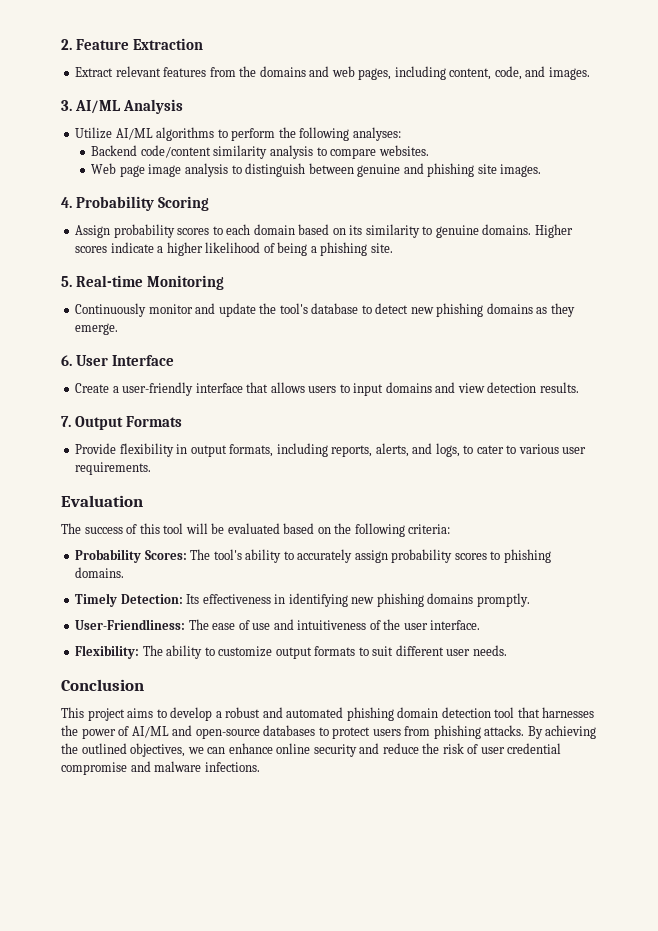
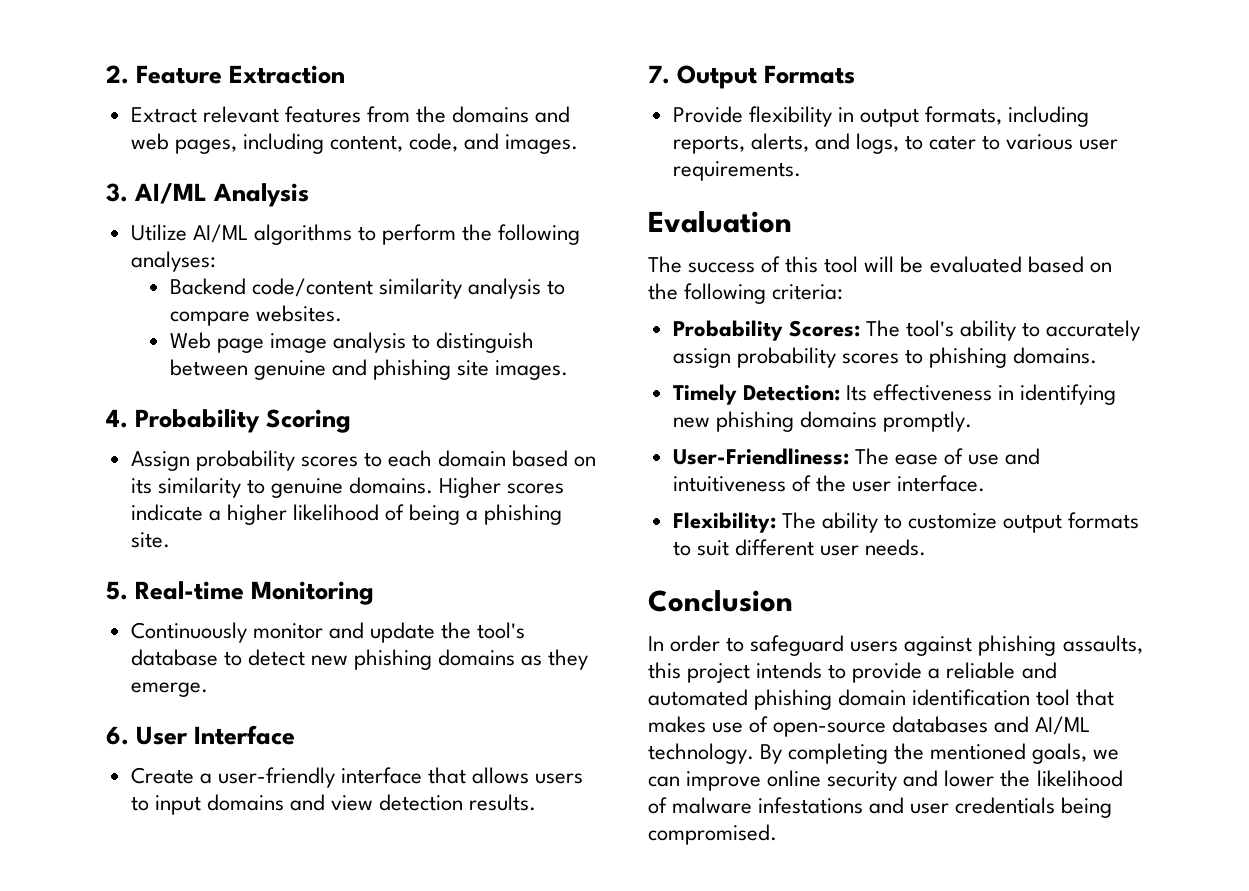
[61,707,261,721] This project aims to develop a robust -> [648,635,1143,656] [648,662,1016,683] In order to safeguard users against phishing assaults, this project intends to provide a reliable
[441,707,491,718] detection -> [912,689,1031,706] identification
[542,707,595,718] [61,725,597,739] [61,743,186,757] harnesses the power of AI/ML and open-source databases to protect users from phishing attacks. By achieving the outlined objectives, -> [648,716,1091,737] [648,743,1088,764] makes use of open-source databases and AI/ML technology. By completing the mentioned goals,
[228,743,273,754] enhance -> [686,771,762,791] improve
[382,743,562,754] [61,761,260,775] reduce the risk of user credential compromise and malware infections. -> [944,770,1123,787] [648,797,1113,818] [648,824,777,845] lower the likelihood of malware infestations and user credentials being compromised.

